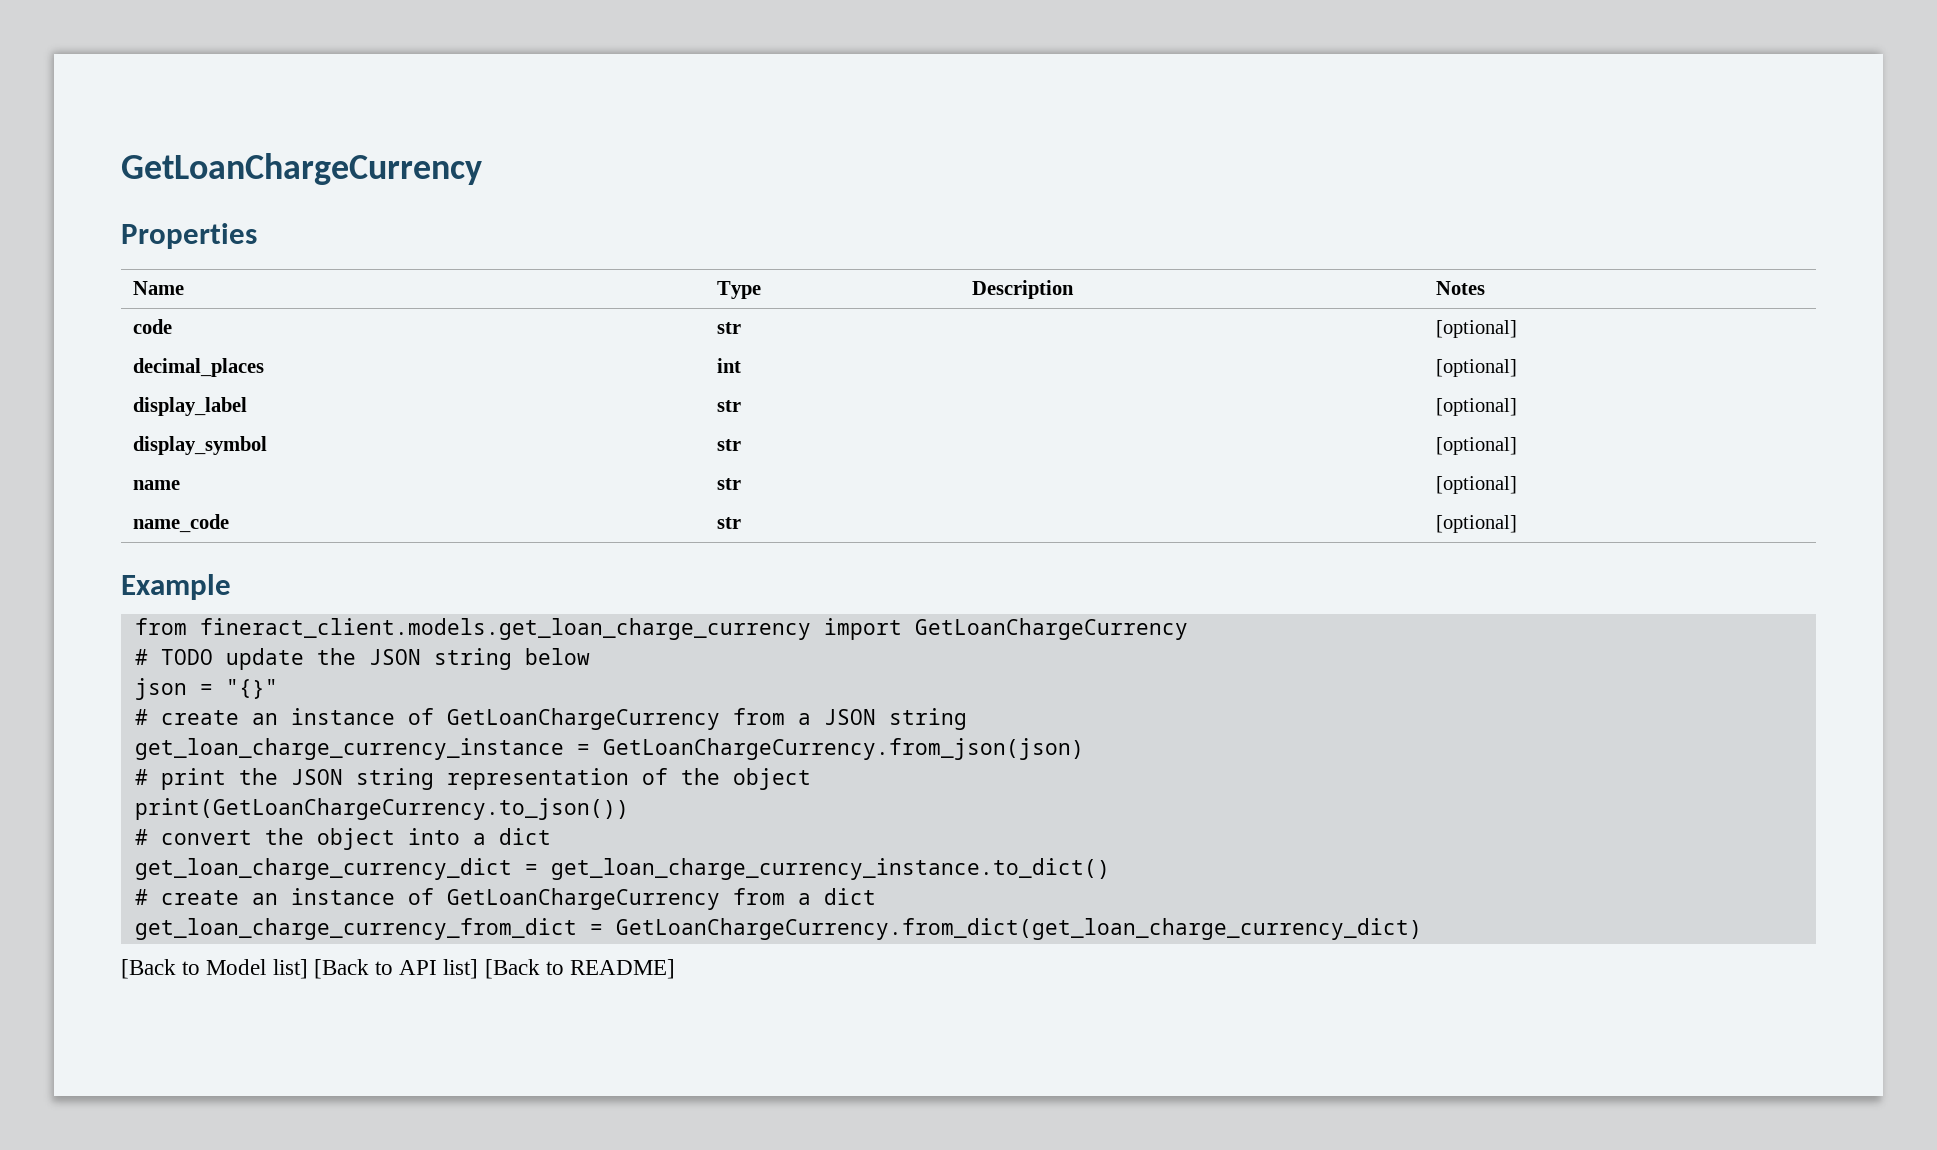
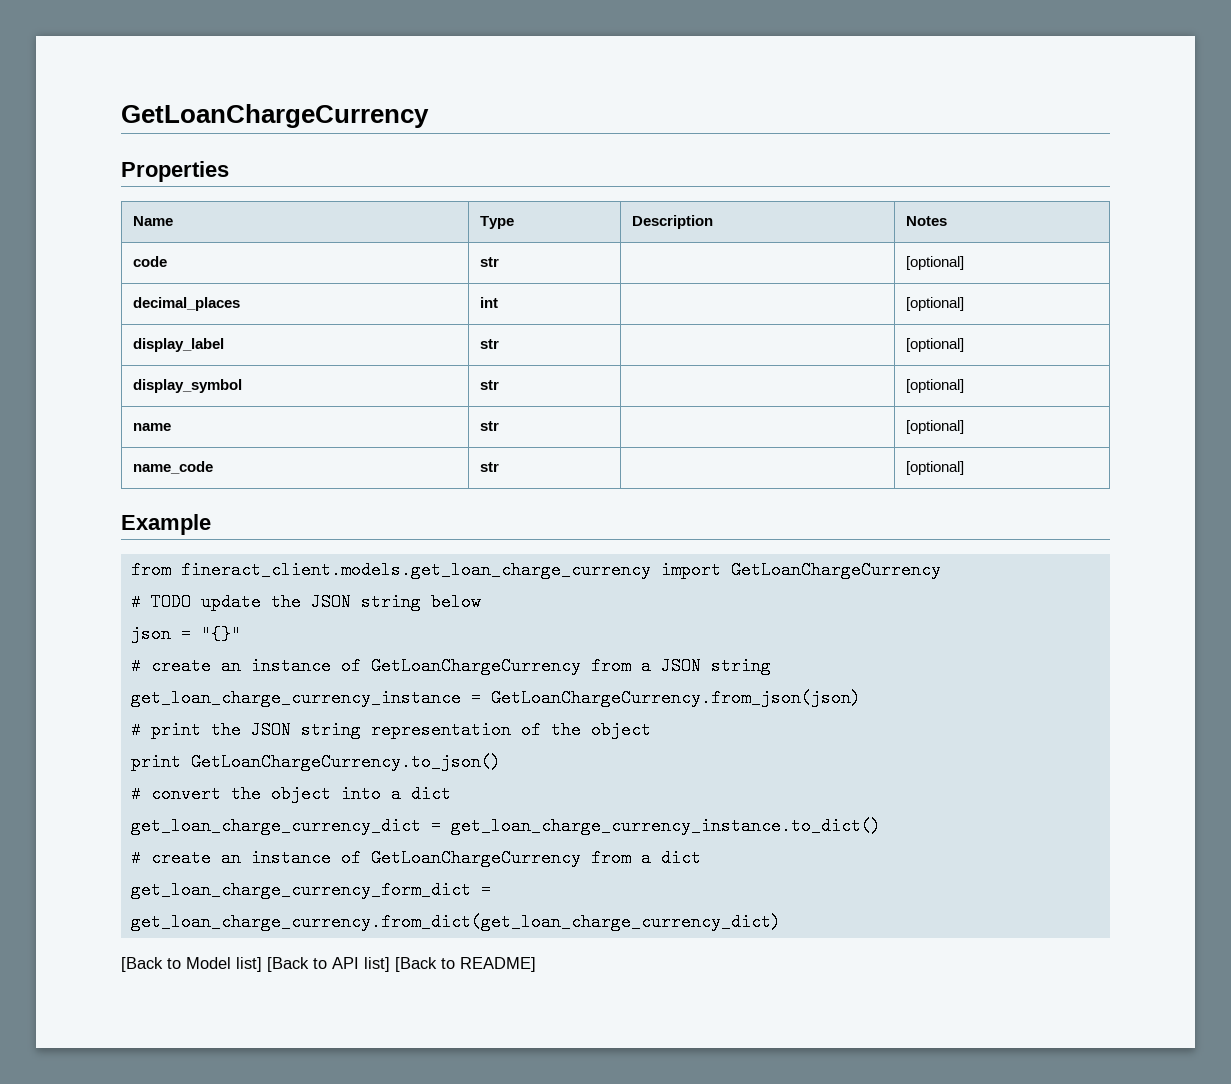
[134,798,629,820] print(GetLoanChargeCurrency.to_json()) -> [130,753,501,771] print GetLoanChargeCurrency.to_json()
[134,918,1422,940] get_loan_charge_currency_from_dict = GetLoanChargeCurrency.from_dict(get_loan_charge_currency_dict) -> [130,881,491,899] [130,913,781,931] get_loan_charge_currency_form_dict = get_loan_charge_currency.from_dict(get_loan_charge_currency_dict)

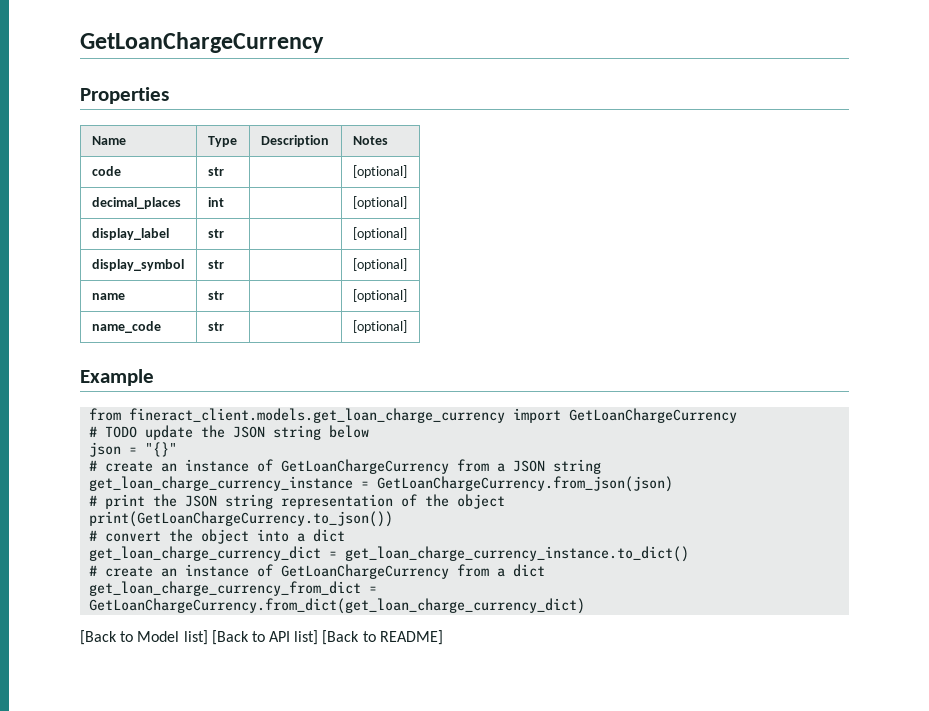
[130,753,501,771] print GetLoanChargeCurrency.to_json() -> [89,511,394,527] print(GetLoanChargeCurrency.to_json())
[130,881,491,899] [130,913,781,931] get_loan_charge_currency_form_dict = get_loan_charge_currency.from_dict(get_loan_charge_currency_dict) -> [89,581,378,596] [89,598,586,614] get_loan_charge_currency_from_dict = GetLoanChargeCurrency.from_dict(get_loan_charge_currency_dict)

